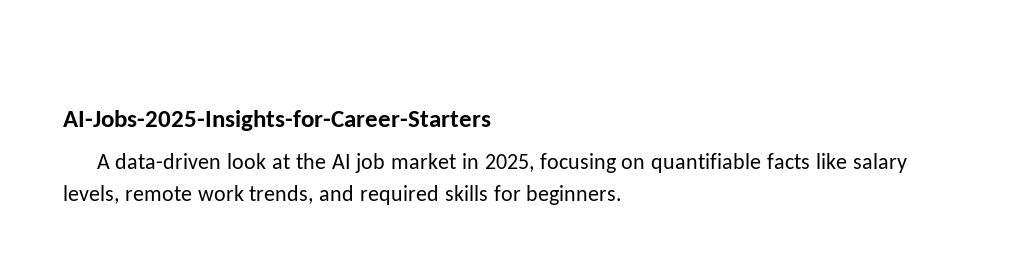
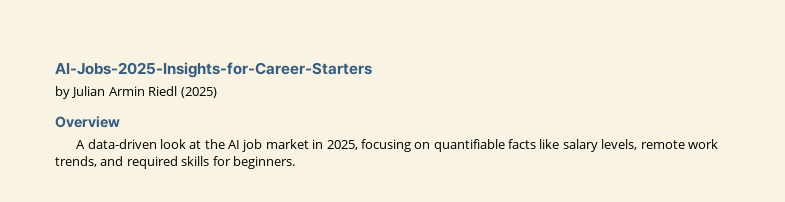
(491, 120) none -> [55,86,217,99] [55,116,120,128] // by Julian Armin Riedl (2025) // Overview

